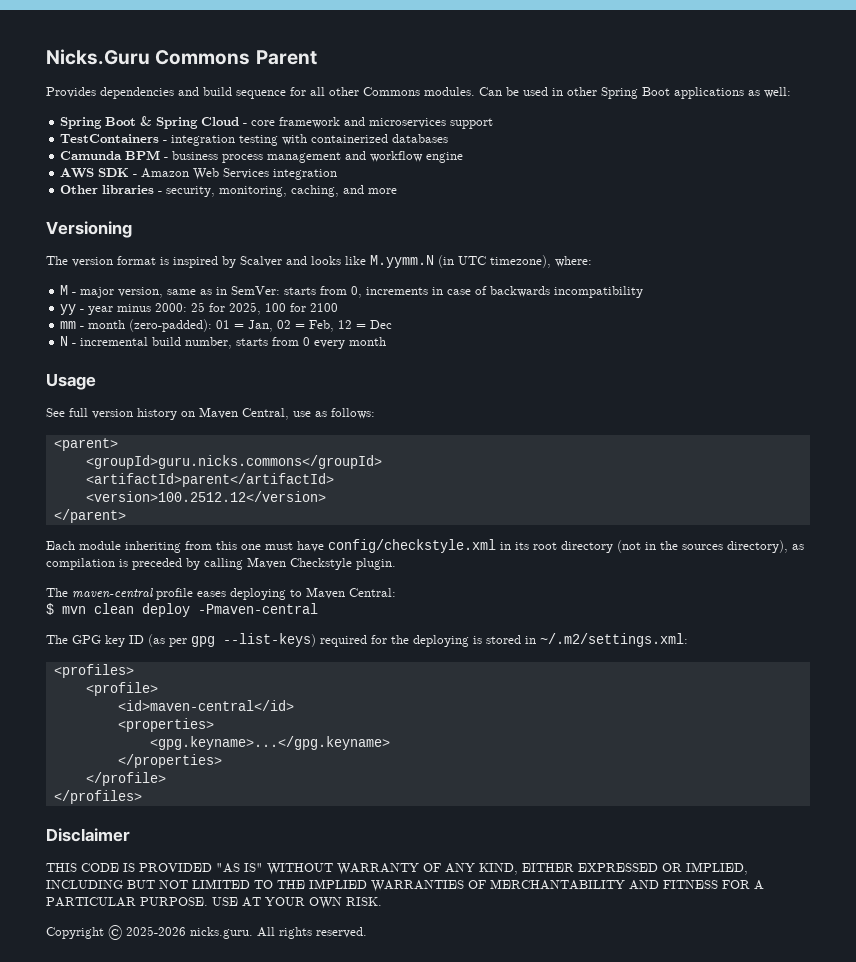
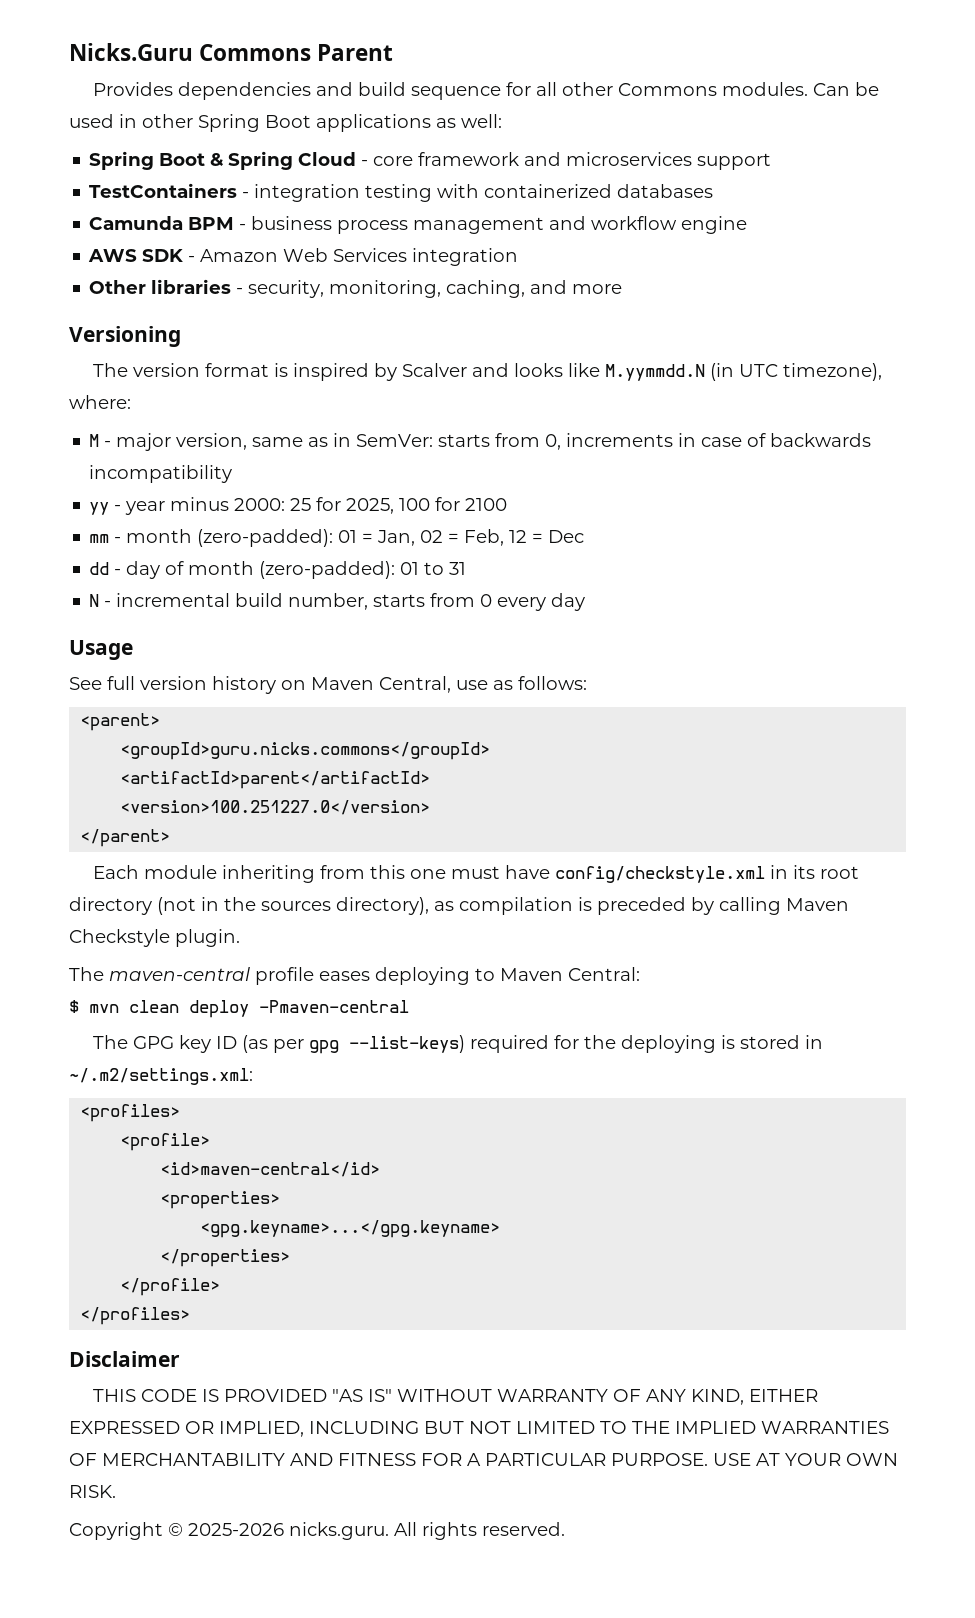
[370,255,434,268] M.yymm.N -> [605,364,706,381] M.yymmdd.N
(393, 324) none -> [89,561,467,579] // dd - day of month (zero-padded): 01 to 31
[349,337,387,346] month -> [551,593,586,611] day
[85,491,326,502] <version>100.2512.12</version> -> [120,800,431,815] <version>100.251227.0</version>

